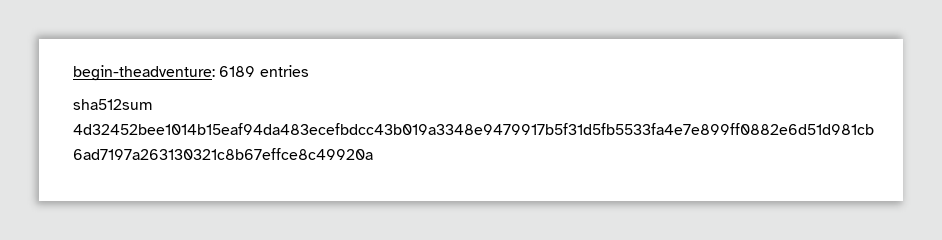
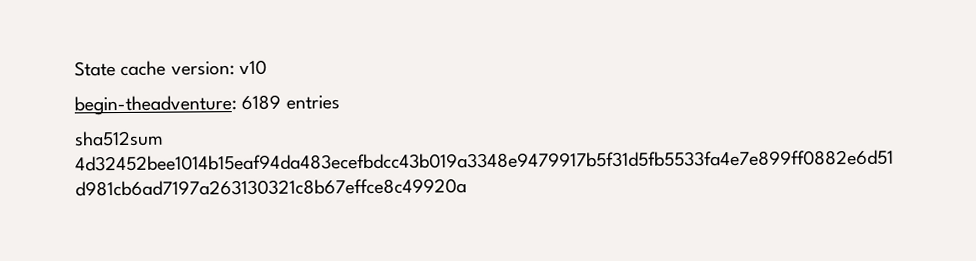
(73, 73) none -> [74,59,267,77] State cache version: v10 //

